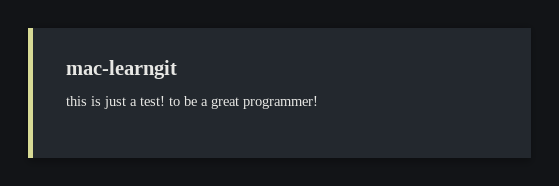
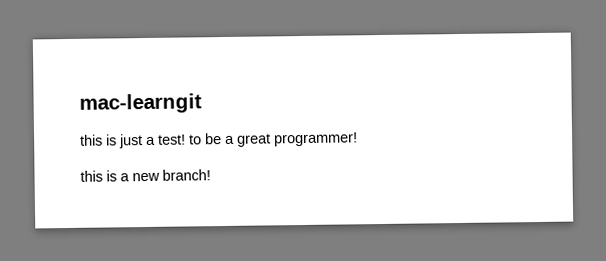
(318, 102) none -> [80,169,211,182] // this is a new branch!

